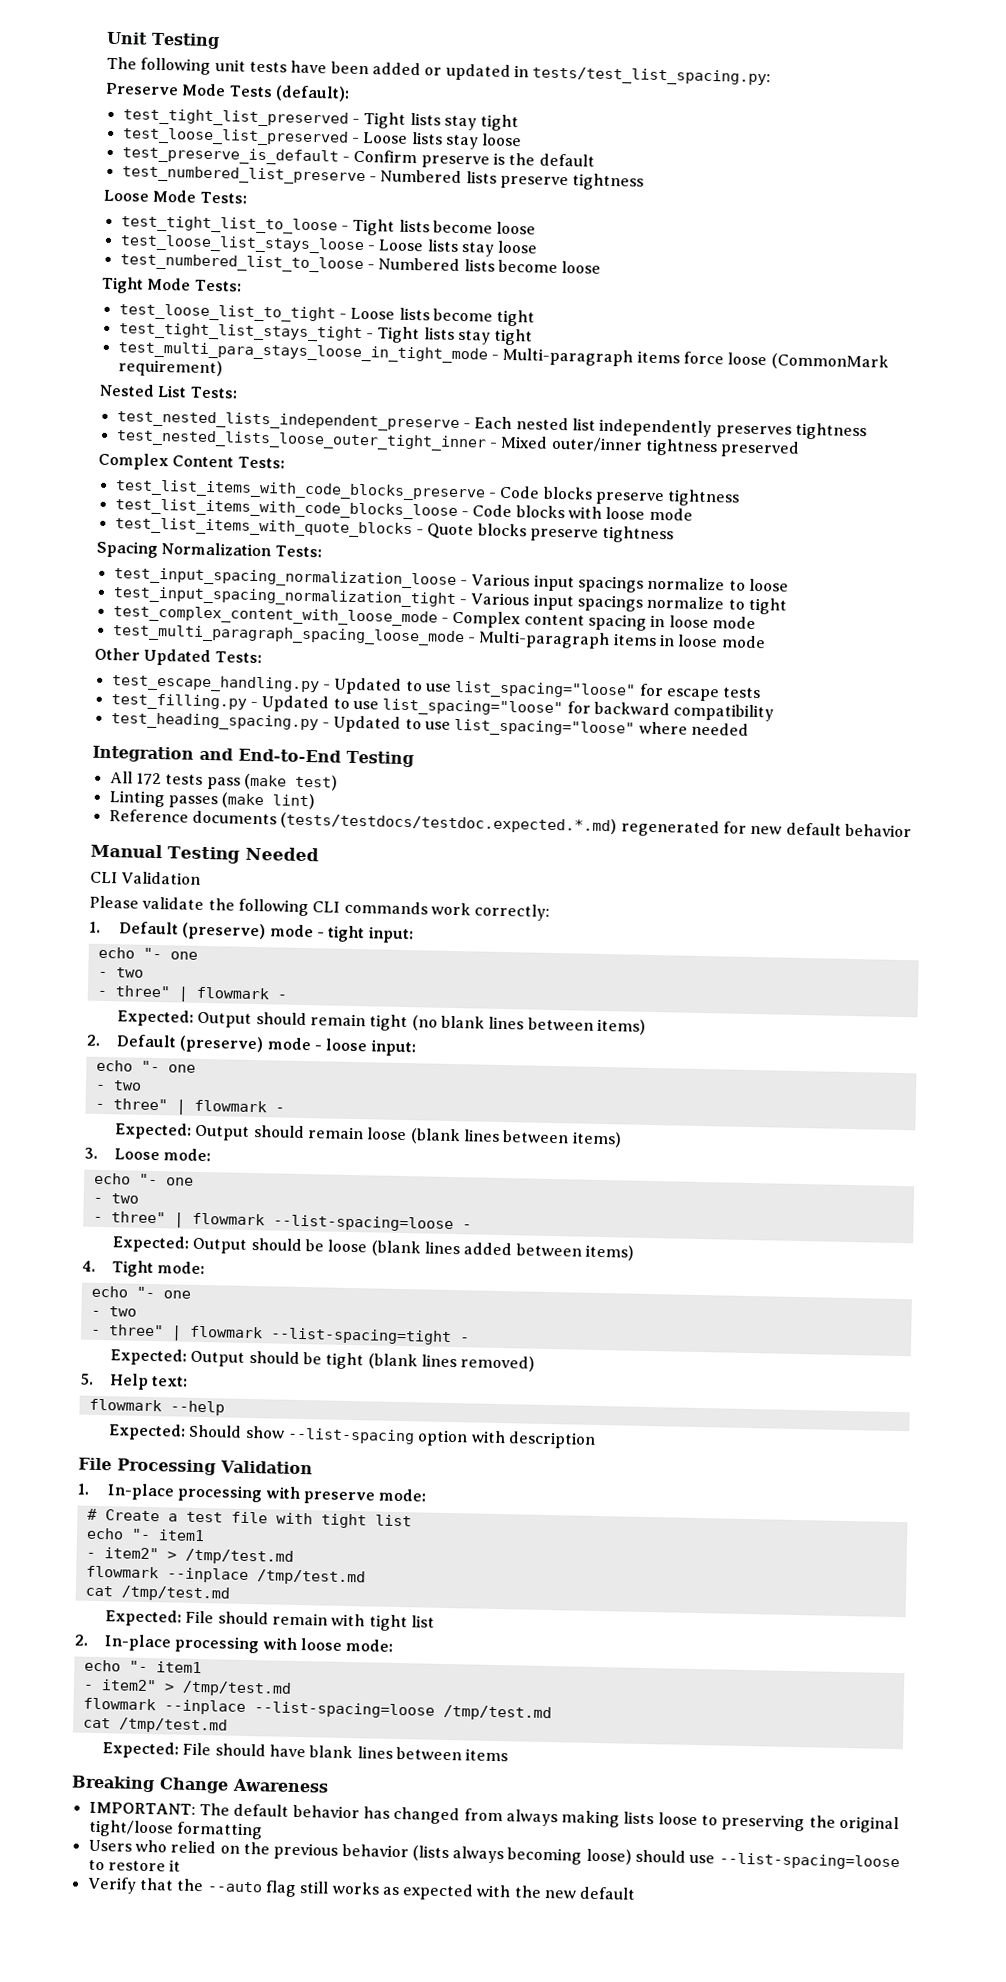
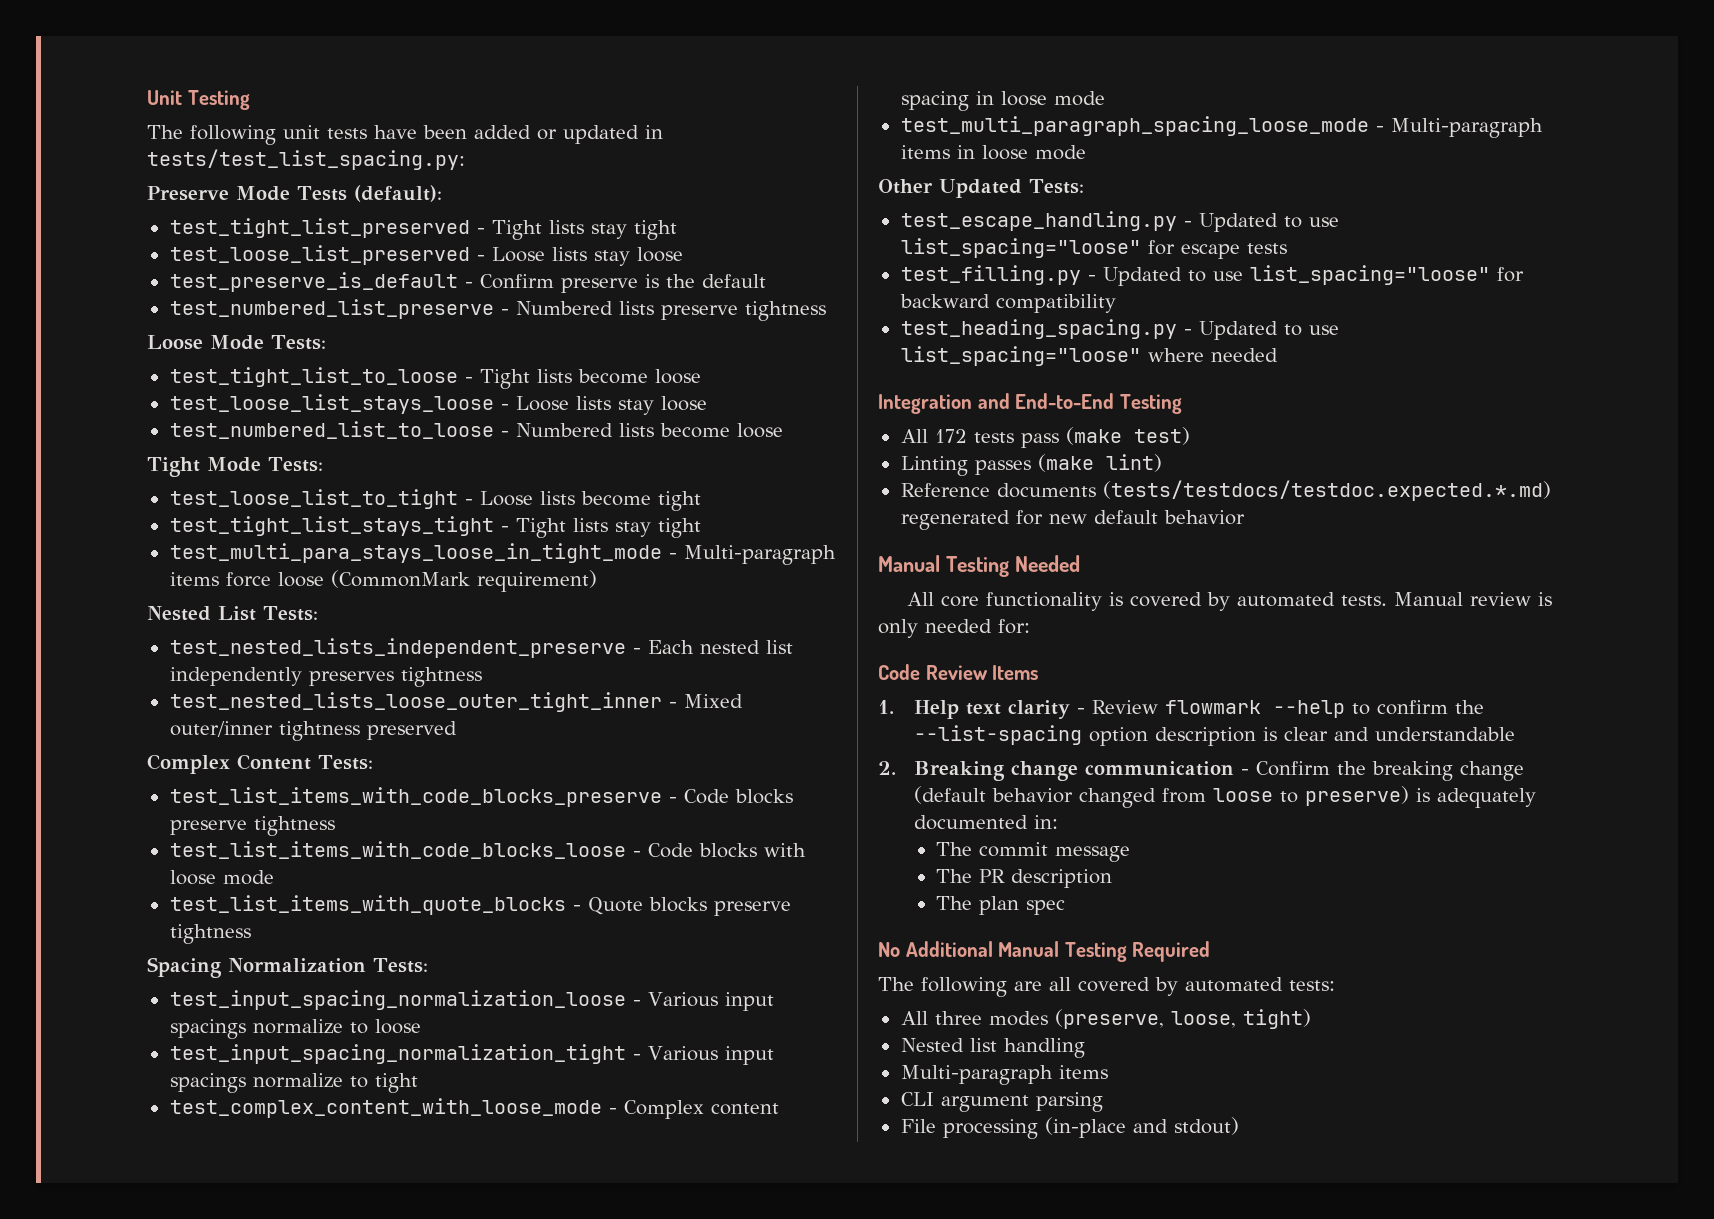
[90,871,202,885] [89,895,551,921] [89,921,414,944] [97,946,198,960] [97,967,144,978] [96,985,287,1002] [117,1009,647,1035] [86,1034,416,1057] [95,1059,196,1073] [94,1080,142,1091] [94,1098,285,1115] [114,1122,622,1148] [84,1147,212,1162] [93,1172,194,1186] [92,1193,139,1204] [92,1211,472,1233] [112,1235,635,1261] [82,1260,206,1278] [90,1285,191,1299] [90,1306,137,1317] [90,1324,470,1346] [110,1348,536,1372] [80,1373,189,1390] [88,1398,225,1416] [108,1423,597,1449] [78,1457,313,1476] [77,1483,427,1505] [86,1508,412,1529] [85,1527,205,1542] [85,1547,294,1565] [85,1565,366,1586] [84,1585,230,1602] [105,1609,436,1632] [74,1634,394,1654] [83,1659,202,1674] [82,1679,292,1697] [82,1697,552,1722] [82,1717,228,1734] [102,1741,509,1762] [71,1775,329,1794] [88,1801,900,1834] [87,1819,263,1840] [87,1839,900,1871] [87,1859,182,1872] [86,1876,637,1901] CLI Validation // Please validate the following CLI commands work correctly: // 1. Default (preserve) mode - tight input: // echo "- one // - two // - three" | flowmark - // Expected: Output should remain tight (no blank lines between items) // 2. Default (preserve) mode - loose input: // echo "- one // - two // - three" | flowmark - // Expected: Output should remain loose (blank lines between items) // 3. Loose mode: // echo "- one // - two // - three" | flowmark --list-spacing=loose - // Expected: Output should be loose (blank lines added between items) // 4. Tight mode: // echo "- one // - two // - three" | flowmark --list-spacing=tight - // Expected: Output should be tight (blank lines removed) // 5. Help text: // flowmark --help // Expected: Should show --list-spacing option with description // File Processing Validation // 1. In-place processing with preserve mode: // # Create a test file with tight list // echo "- item1 // - item2" > /tmp/test.md // flowmark --inplace /tmp/test.md // cat /tmp/test.md // Expected: File should remain with tight list // 2. In-place processing with loose mode: // echo "- item1 // - item2" > /tmp/test.md // flowmark --inplace --list-spacing=loose /tmp/test.md // cat /tmp/test.md // Expected: File should have blank lines between items // Breaking Change Awareness // IMPORTANT: The default behavior has changed from always making lists loose to preserving the original tight/loose formatting // Users who relied on the previous behavior (lists always becoming loose) should use --list-spacing=loose to restore it // Verify that the --auto flag still works as expected with the new default -> [906,592,1552,611] [878,619,1030,638] [878,664,1039,680] [878,700,1484,719] [913,725,1515,746] [878,761,1524,781] [913,786,1536,808] [913,815,1058,830] [936,842,1131,862] [936,869,1113,888] [936,896,1066,915] [878,941,1211,962] [878,977,1335,997] [900,1009,1311,1029] [900,1038,1085,1058] [900,1065,1108,1085] [900,1092,1103,1112] [900,1117,1239,1139] All core functionality is covered by automated tests. Manual review is only needed for: // Code Review Items // 1. Help text clarity - Review flowmark --help to confirm the --list-spacing option description is clear and understandable // 2. Breaking change communication - Confirm the breaking change (default behavior changed from loose to preserve) is adequately documented in: // The commit message // The PR description // The plan spec // No Additional Manual Testing Required // The following are all covered by automated tests: // All three modes (preserve, loose, tight) // Nested list handling // Multi-paragraph items // CLI argument parsing // File processing (in-place and stdout)

